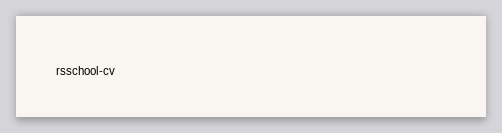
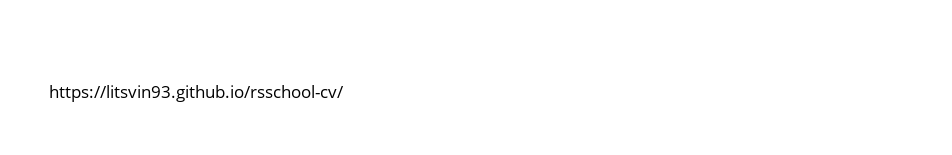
[56,66,115,75] rsschool-cv -> [49,85,344,102] https://litsvin93.github.io/rsschool-cv/

